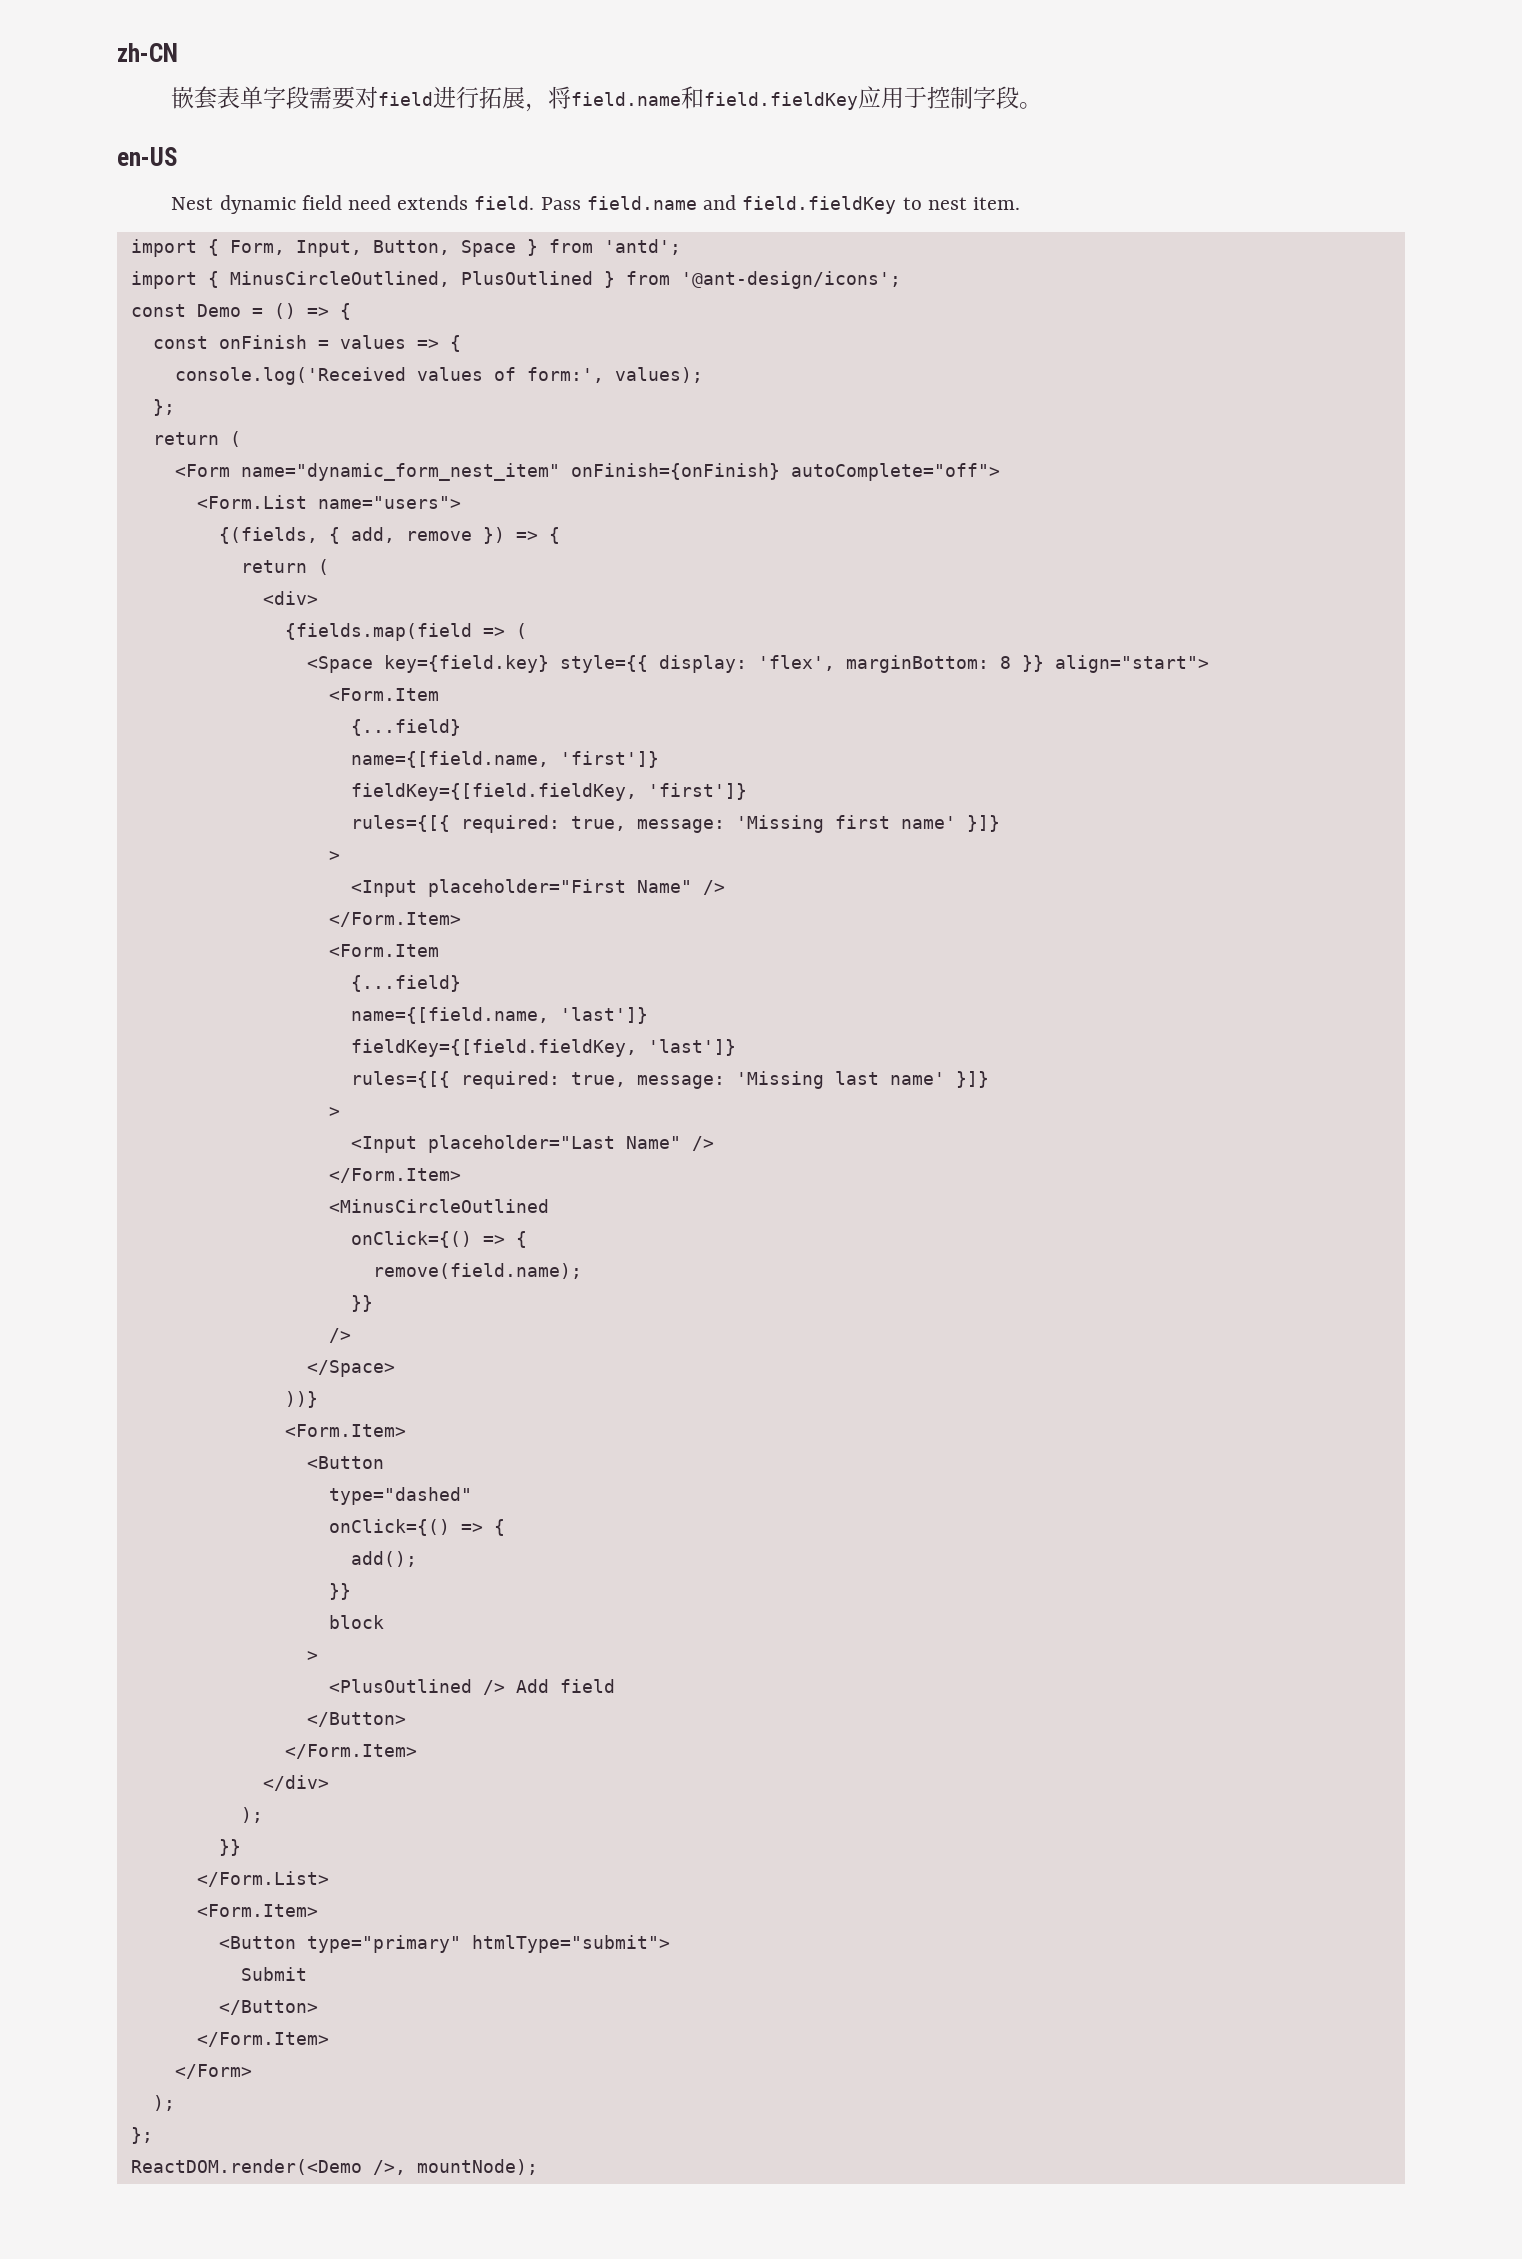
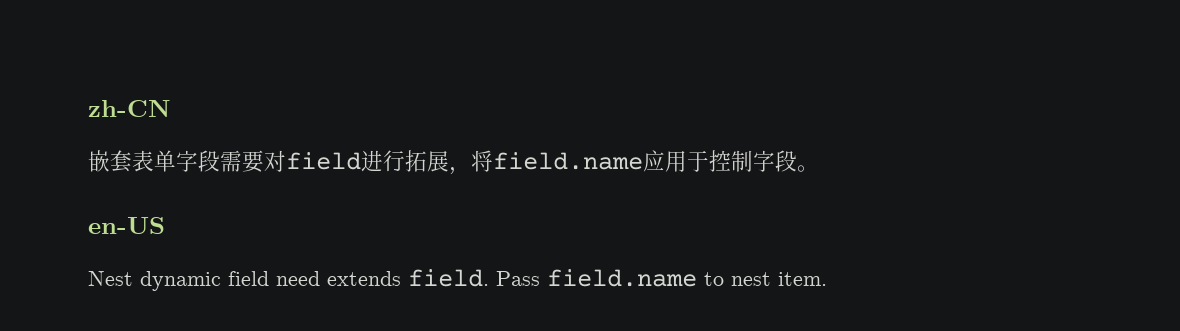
[681,86,859,110] 和field.fieldKey -> (643, 161) none
[703,195,897,214] and field.fieldKey -> (697, 278) none
[130,239,681,257] [130,271,901,289] [130,303,351,320] [152,335,461,352] [174,367,703,385] [152,399,175,416] [152,431,241,447] [174,463,1000,481] [196,495,461,509] [218,527,560,544] [240,559,329,575] [262,591,318,605] [284,623,527,641] [306,655,1209,673] [328,688,439,701] [350,719,461,736] [350,751,659,768] [350,783,747,801] [350,815,1000,833] [328,851,340,861] [350,879,725,897] [328,912,461,927] [328,944,439,957] [350,975,461,992] [350,1007,648,1024] [350,1039,736,1057] [350,1071,989,1089] [328,1107,340,1117] [350,1135,714,1153] [328,1168,461,1183] [328,1199,549,1213] [350,1231,527,1248] [372,1263,582,1279] [350,1295,373,1312] [328,1328,351,1343] [306,1360,395,1377] [284,1391,318,1408] [284,1424,406,1437] [306,1456,384,1469] [328,1487,472,1505] [328,1519,505,1536] [350,1551,417,1567] [328,1583,351,1600] [328,1615,384,1629] [306,1651,318,1661] [328,1679,615,1695] [306,1712,406,1727] [284,1744,417,1759] [262,1775,329,1791] [240,1807,263,1823] [218,1839,241,1856] [196,1871,329,1887] [196,1904,318,1917] [218,1935,670,1953] [240,1967,307,1981] [218,2000,318,2015] [196,2032,329,2047] [174,2064,252,2079] [152,2095,175,2111] [130,2127,153,2144] [130,2159,538,2175] // import { Form, Input, Button, Space } from 'antd'; // import { MinusCircleOutlined, PlusOutlined } from '@ant-design/icons'; // const Demo = () => { // const onFinish = values => { // console.log('Received values of form:', values); // }; // return ( // <Form name="dynamic_form_nest_item" onFinish={onFinish} autoComplete="off"> // <Form.List name="users"> // {(fields, { add, remove }) => { // return ( // <div> // {fields.map(field => ( // <Space key={field.key} style={{ display: 'flex', marginBottom: 8 }} align="start"> // <Form.Item // {...field} // name={[field.name, 'first']} // fieldKey={[field.fieldKey, 'first']} // rules={[{ required: true, message: 'Missing first name' }]} // > // <Input placeholder="First Name" /> // </Form.Item> // <Form.Item // {...field} // name={[field.name, 'last']} // fieldKey={[field.fieldKey, 'last']} // rules={[{ required: true, message: 'Missing last name' }]} // > // <Input placeholder="Last Name" /> // </Form.Item> // <MinusCircleOutlined // onClick={() => { // remove(field.name); // }} // /> // </Space> // ))} // <Form.Item> // <Button // type="dashed" // onClick={() => { // add(); // }} // block // > // <PlusOutlined /> Add field // </Button> // </Form.Item> // </div> // ); // }} // </Form.List> // <Form.Item> // <Button type="primary" htmlType="submit"> // Submit // </Button> // </Form.Item> // </Form> // ); // }; // ReactDOM.render(<Demo />, mountNode); -> (827, 279) none

